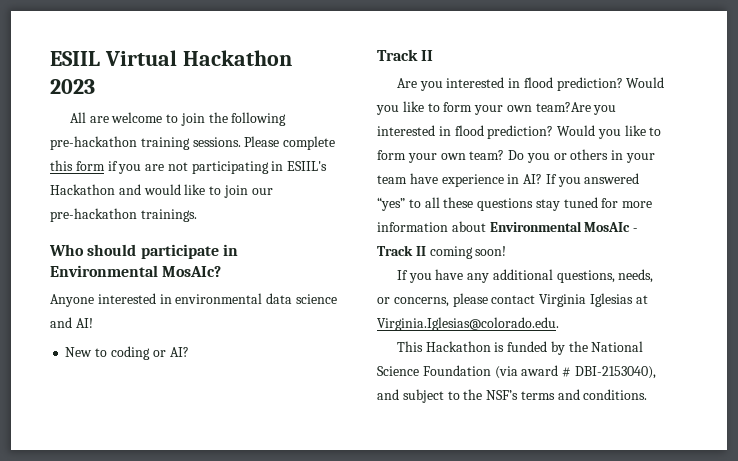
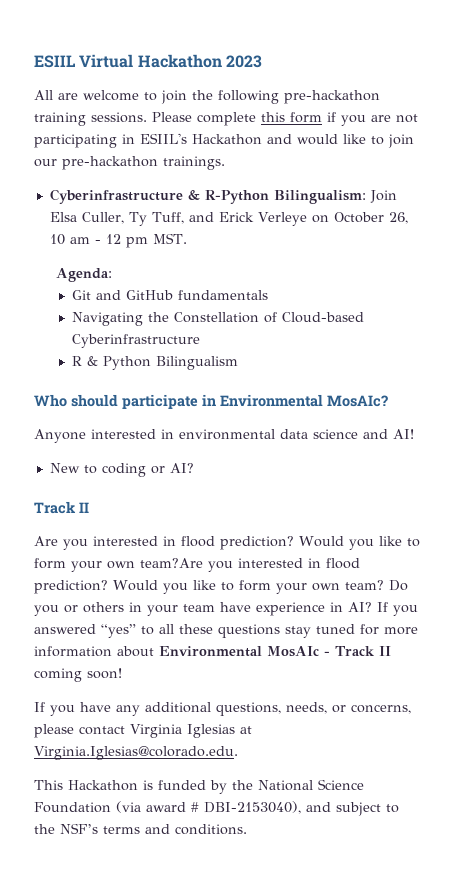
(197, 215) none -> [49,189,397,204] [49,212,408,226] [49,233,187,248] [55,268,112,282] [71,290,268,300] [71,312,364,326] [71,334,200,348] [71,356,238,370] // Cyberinfrastructure & R-Python Bilingualism: Join Elsa Culler, Ty Tuff, and Erick Verleye on October 26, 10 am - 12 pm MST. // Agenda: // Git and GitHub fundamentals // Navigating the Constellation of Cloud-based Cyberinfrastructure // R & Python Bilingualism

